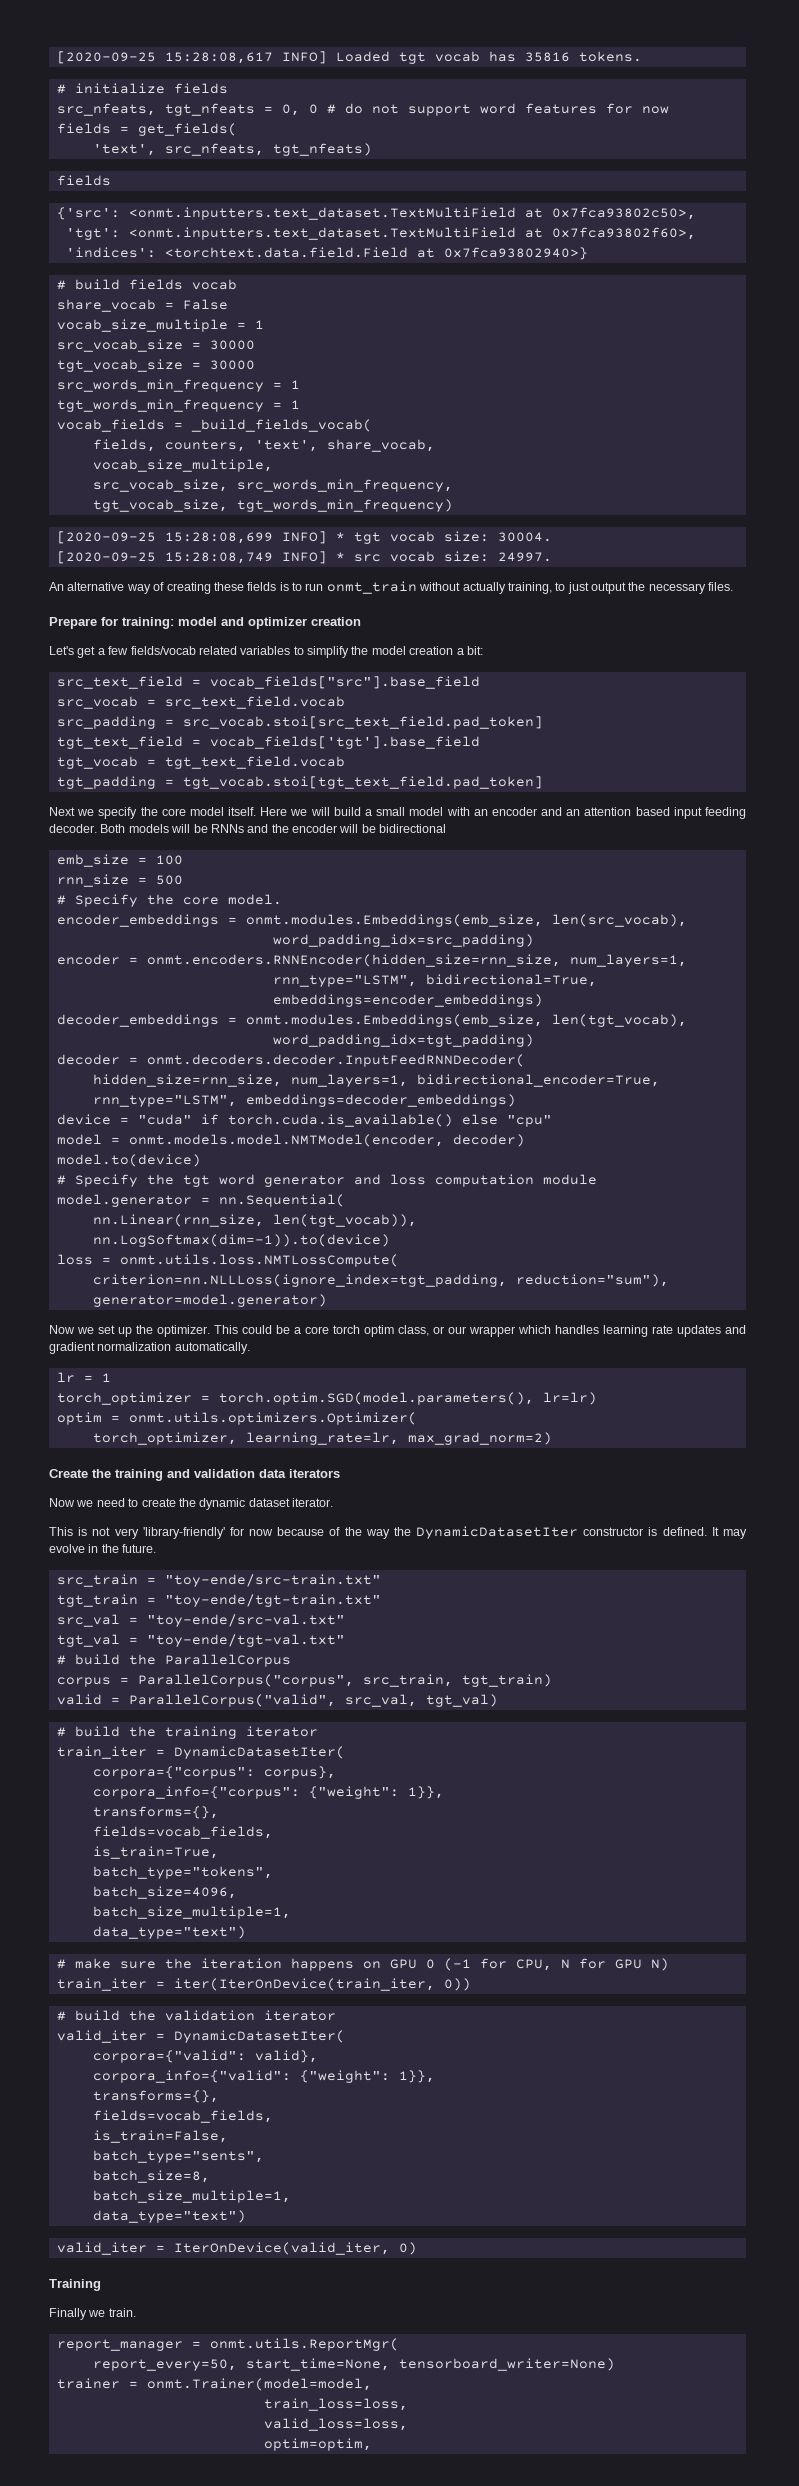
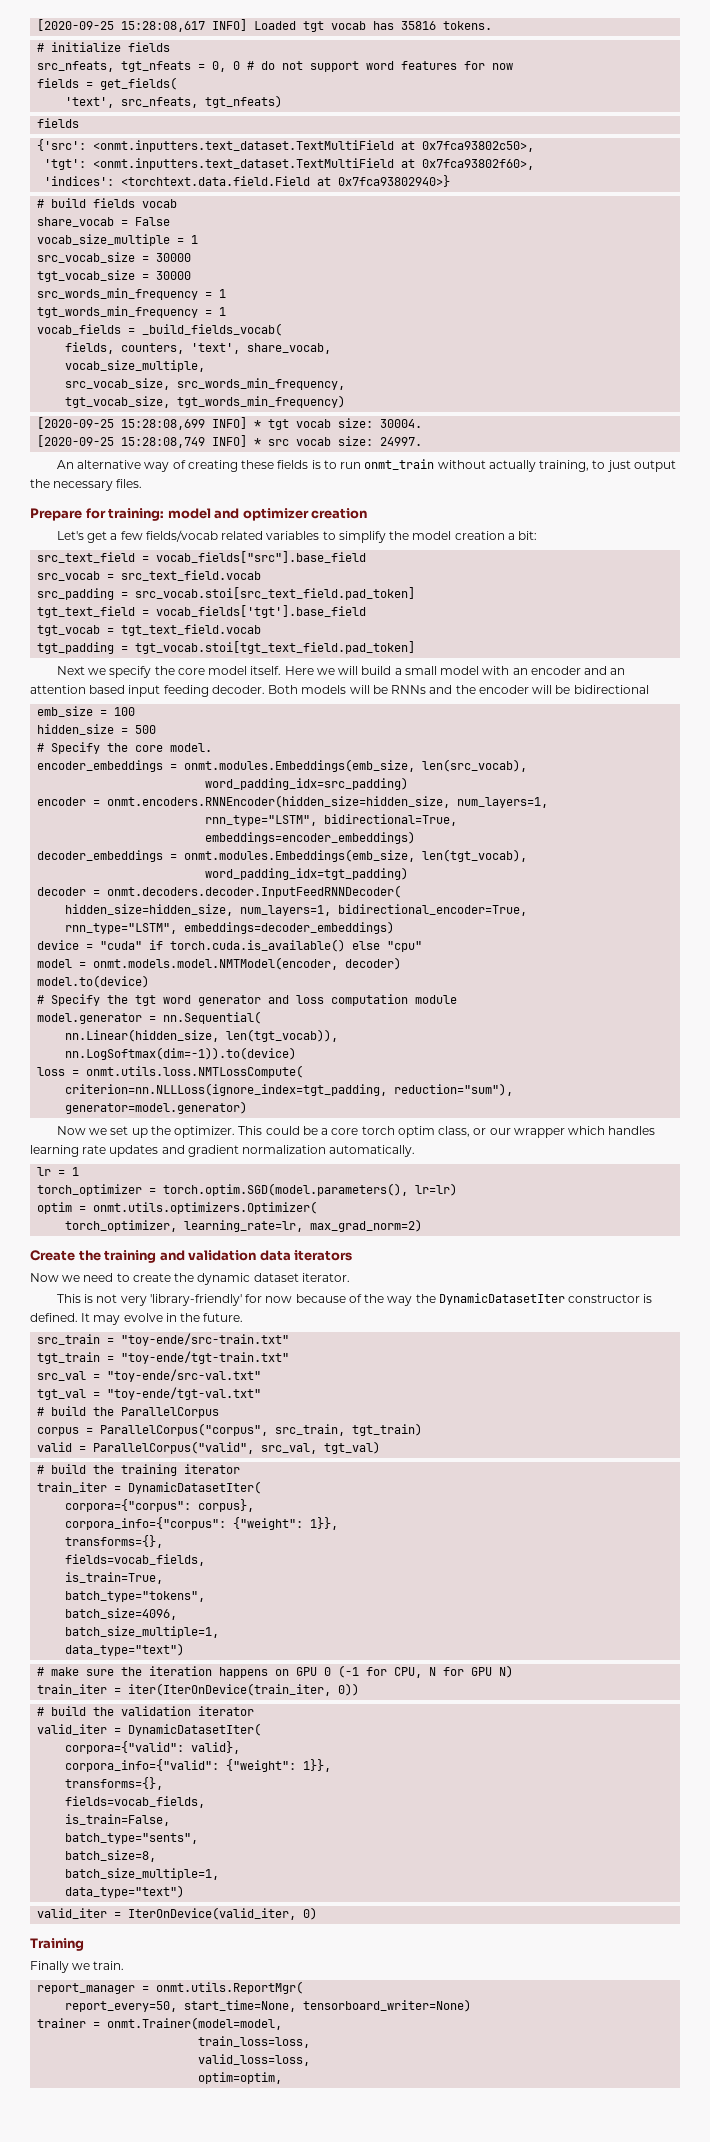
[56,874,129,887] rnn_size -> [37,724,115,735] hidden_size
[146,954,561,967] onmt.encoders.RNNEncoder(hidden_size=rnn_size, -> [107,795,451,808] onmt.encoders.RNNEncoder(hidden_size=hidden_size,
[92,1074,282,1087] hidden_size=rnn_size, -> [65,904,234,916] hidden_size=hidden_size,
[92,1214,264,1227] nn.Linear(rnn_size, -> [65,1029,220,1042] nn.Linear(hidden_size,

